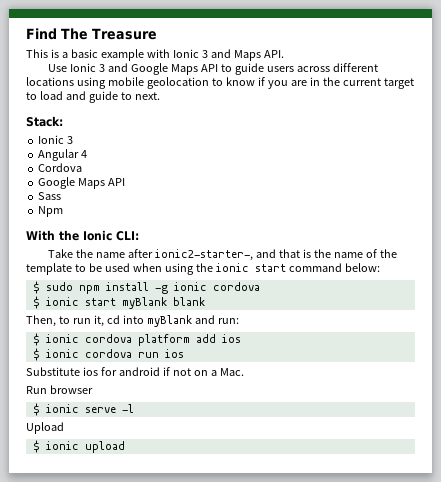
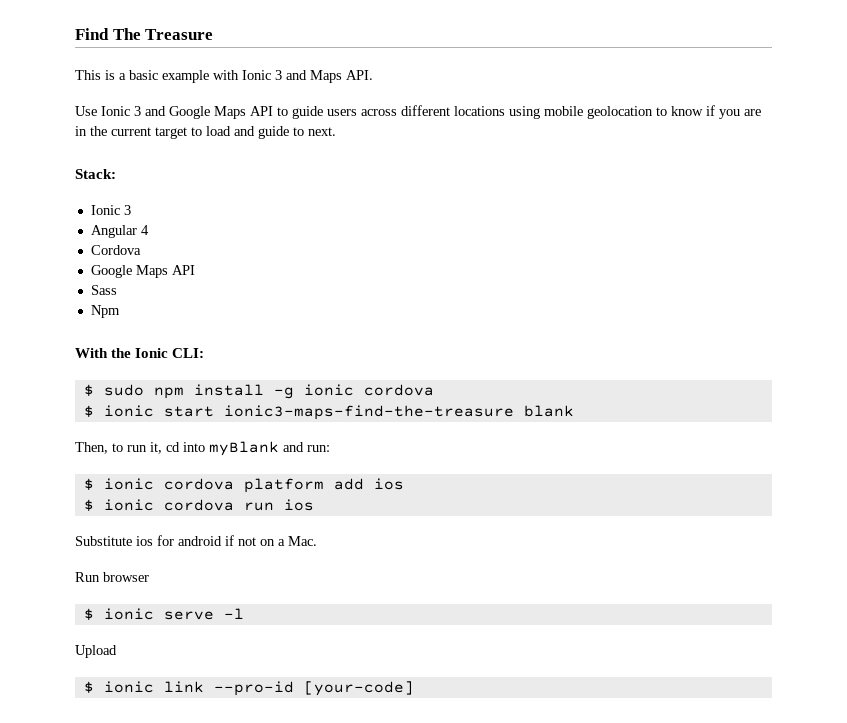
[47,249,397,261] [26,263,380,275] // Take the name after ionic2-starter-, and that is the name of the template to be used when using the ionic start command below: -> (205, 353) none
[121,297,167,309] myBlank -> [223,405,514,420] ionic3-maps-find-the-treasure
[84,441,125,453] upload -> [163,681,414,696] link --pro-id [your-code]

